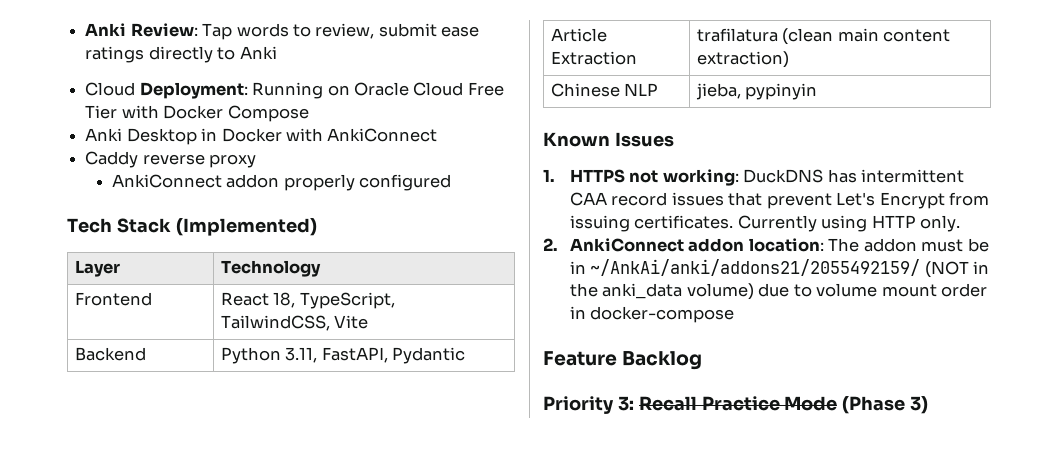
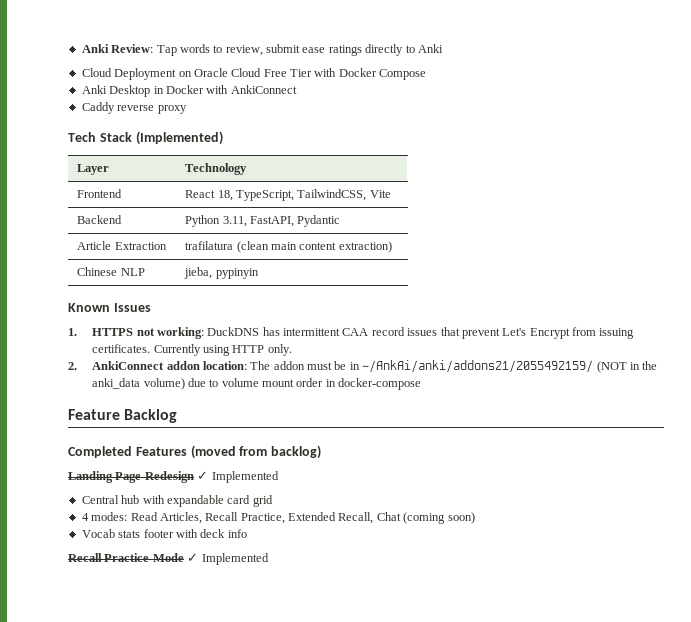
[139,82,324,99] Deployment: Running -> [114,68,177,80] Deployment
[111,174,452,191] // AnkiConnect addon properly configured -> (187, 109) none
[543,396,634,414] Priority 3: -> [68,445,322,459] [68,471,279,483] [81,495,273,507] [81,512,475,524] [81,529,247,538] Completed Features (moved from backlog) // Landing Page Redesign ✓ Implemented // Central hub with expandable card grid // 4 modes: Read Articles, Recall Practice, Extended Recall, Chat (coming soon) // Vocab stats footer with deck info //
[842,396,929,414] (Phase 3) -> [187,553,269,565] ✓ Implemented

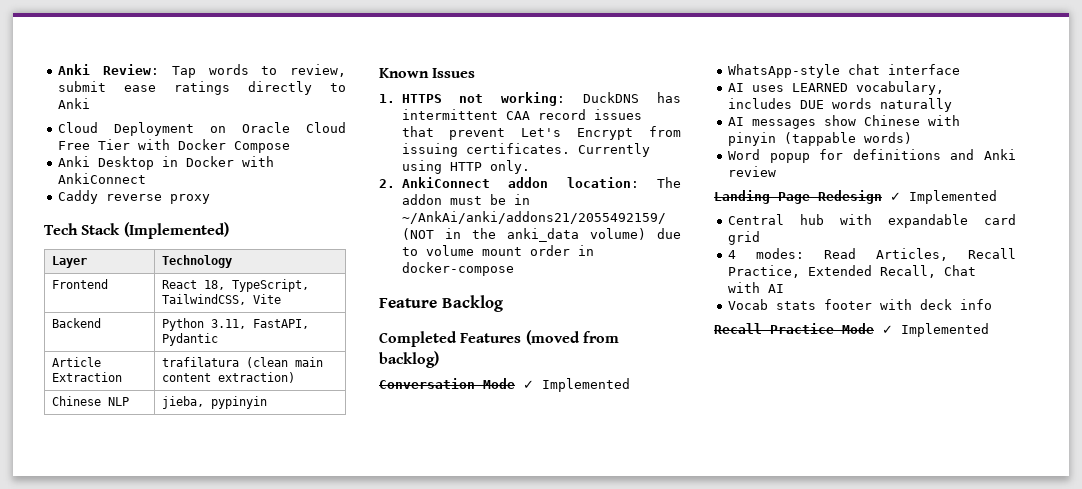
(322, 452) none -> [379,378,630,392] [728,64,961,78] [728,81,945,95] [728,98,953,112] [728,115,961,129] [728,132,913,146] [728,149,1016,163] [728,166,777,177] // Conversation Mode ✓ Implemented // WhatsApp-style chat interface // AI uses LEARNED vocabulary, includes DUE words naturally // AI messages show Chinese with pinyin (tappable words) // Word popup for definitions and Anki review
[403,512,475,524] (coming soon) -> [728,282,785,293] with AI

